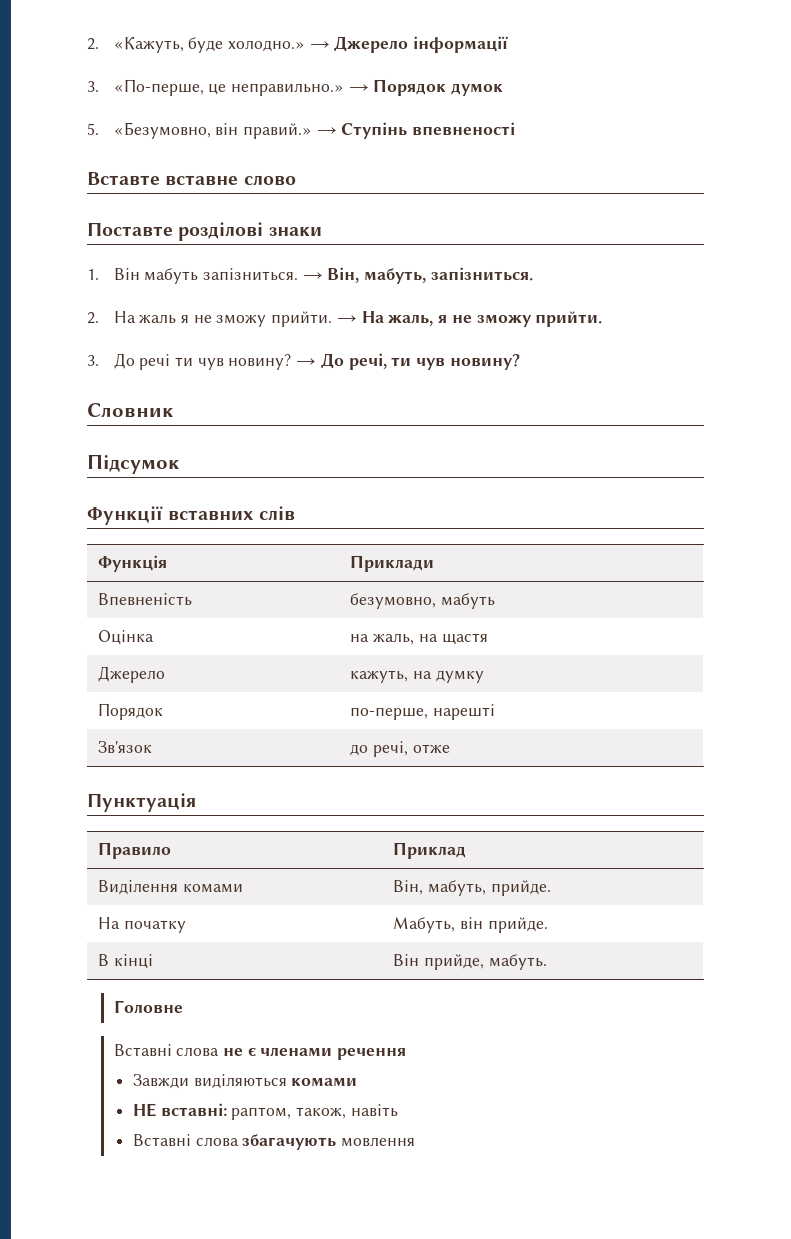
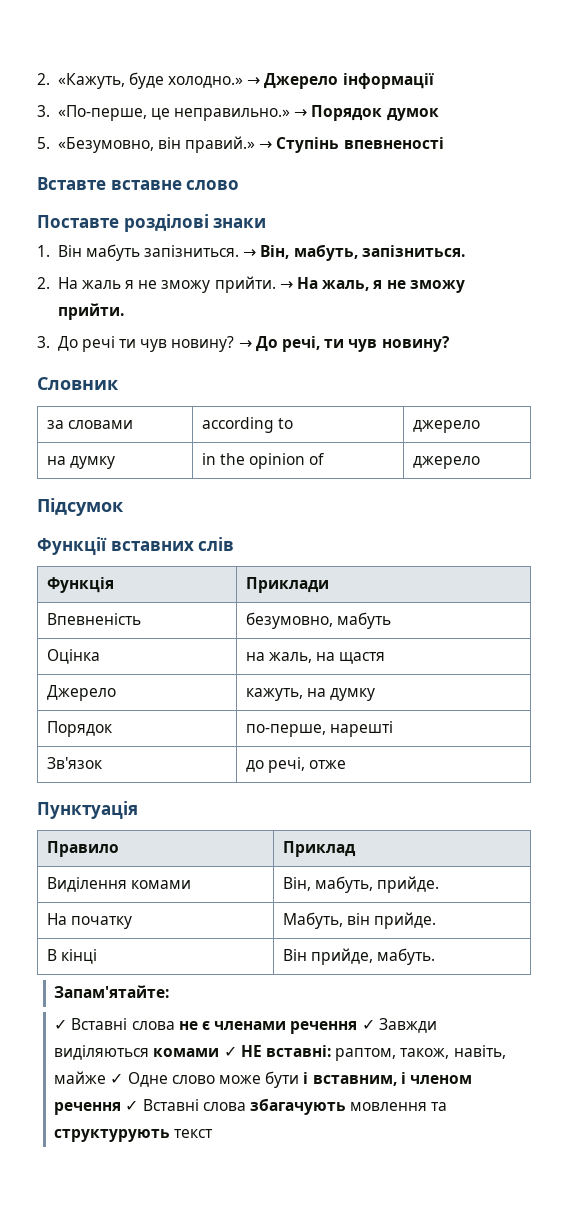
(173, 410) none -> [46,420,133,429] [201,417,293,433] [412,420,480,433] [46,456,115,469] [201,453,325,469] [412,456,480,469] // за словами | according to | джерело // на думку | in the opinion of | джерело
[113,1000,183,1014] Головне // -> [54,985,170,998] [54,1019,68,1030] Запам'ятайте: // ✓
(407, 1054) // -> [361,1019,375,1030] ✓
(358, 1082) // -> [223,1046,237,1057] ✓
[350,1104,398,1117] навіть // -> [453,1045,506,1059] [54,1071,472,1088] [54,1100,139,1115] навіть, майже ✓ Одне слово може бути і вставним, і членом речення ✓
(415, 1142) none -> [431,1102,448,1111] [54,1129,214,1142] та структурують текст

